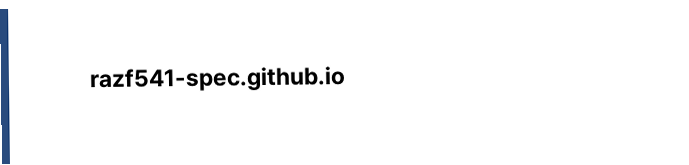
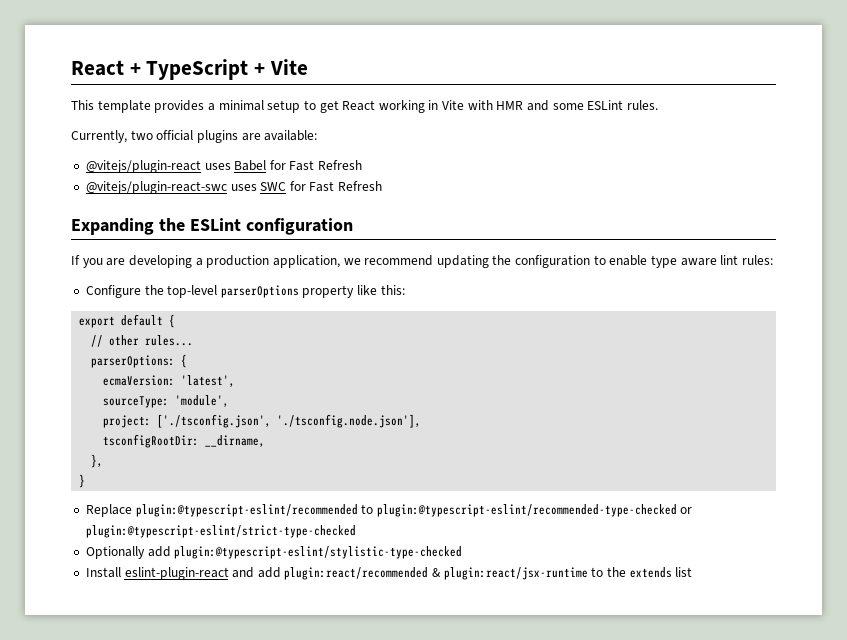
[89,65,346,93] razf541-spec.github.io -> [71,59,308,80] [71,100,658,113] [71,130,318,143] [85,160,363,173] [85,181,383,194] [71,218,353,235] [71,255,773,268] [85,285,405,298] [79,314,176,328] [91,335,194,347] [91,354,188,368] [103,375,236,387] [103,395,230,408] [103,414,422,428] [103,434,266,448] [91,454,104,468] [79,474,86,488] [85,504,693,517] [85,525,356,538] [85,546,463,559] [85,567,693,580] React + TypeScript + Vite // This template provides a minimal setup to get React working in Vite with HMR and some ESLint rules. // Currently, two official plugins are available: // @vitejs/plugin-react uses Babel for Fast Refresh // @vitejs/plugin-react-swc uses SWC for Fast Refresh // Expanding the ESLint configuration // If you are developing a production application, we recommend updating the configuration to enable type aware lint rules: // Configure the top-level parserOptions property like this: // export default { // // other rules... // parserOptions: { // ecmaVersion: 'latest', // sourceType: 'module', // project: ['./tsconfig.json', './tsconfig.node.json'], // tsconfigRootDir: __dirname, // }, // } // Replace plugin:@typescript-eslint/recommended to plugin:@typescript-eslint/recommended-type-checked or plugin:@typescript-eslint/strict-type-checked // Optionally add plugin:@typescript-eslint/stylistic-type-checked // Install eslint-plugin-react and add plugin:react/recommended & plugin:react/jsx-runtime to the extends list

